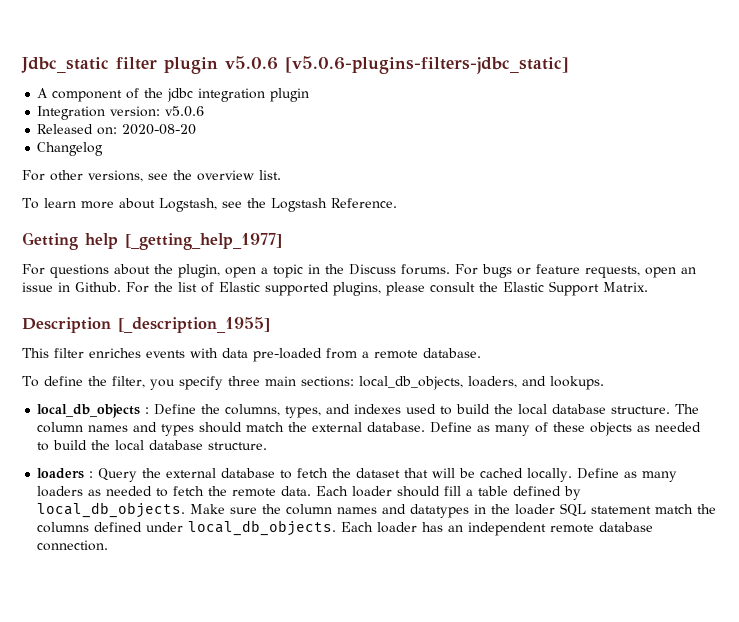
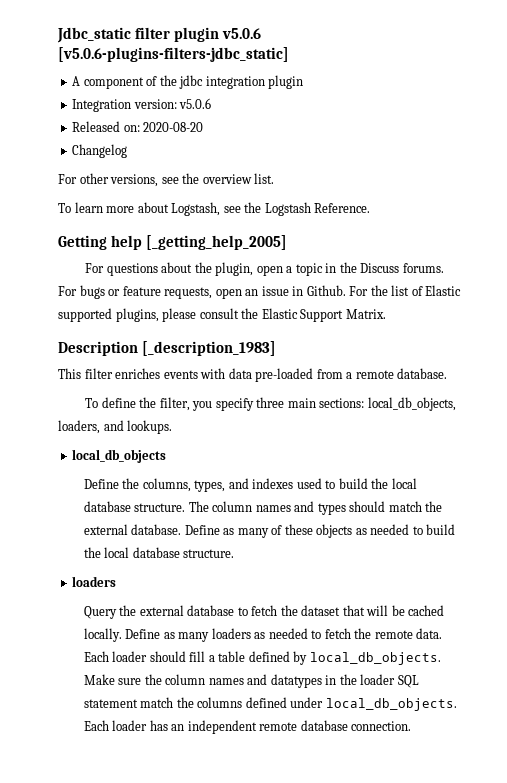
[125,233,282,250] [_getting_help_1977] -> [145,235,287,250] [_getting_help_2005]
[118,317,270,333] [_description_1955] -> [141,341,276,356] [_description_1983]
[145,407,150,414] : -> (167, 456) //
[89,471,94,478] : -> (117, 581) //

